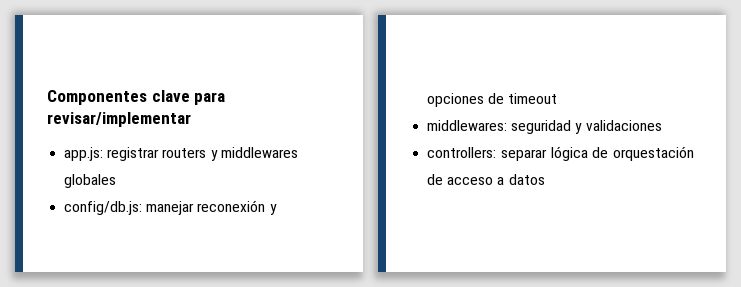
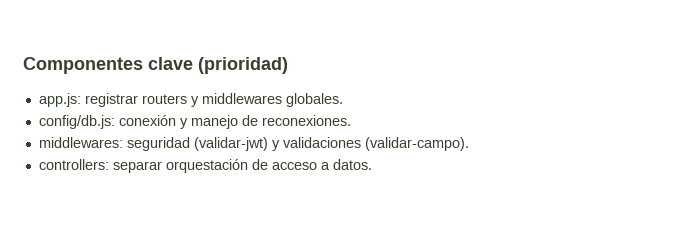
[194,92,226,105] [47,112,191,127] para revisar/implementar -> [198,57,288,74] (prioridad)
[64,174,117,188] globales -> [285,93,343,107] globales.
[146,200,277,215] [427,93,558,107] manejar reconexión y opciones de timeout -> [118,115,351,129] conexión y manejo de reconexiones.
(572, 127) none -> [193,137,268,151] (validar-jwt)
(662, 125) none -> [364,137,469,151] (validar-campo).
[550,146,609,161] lógica de -> (162, 167) none
[508,174,545,185] datos -> [332,159,372,170] datos.

